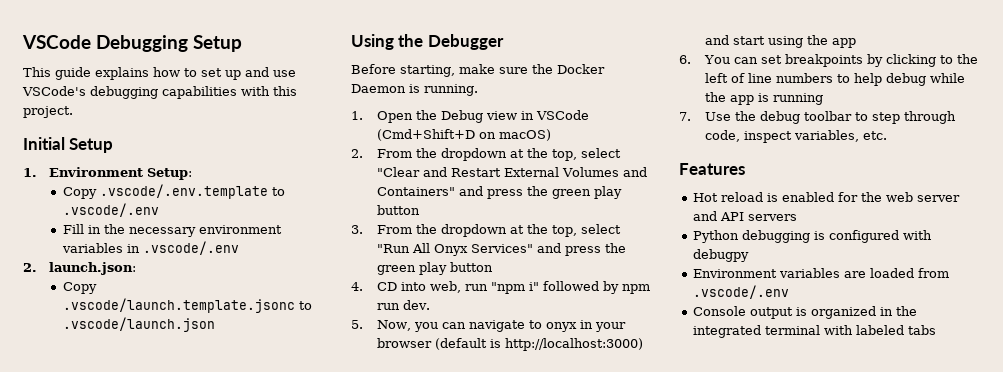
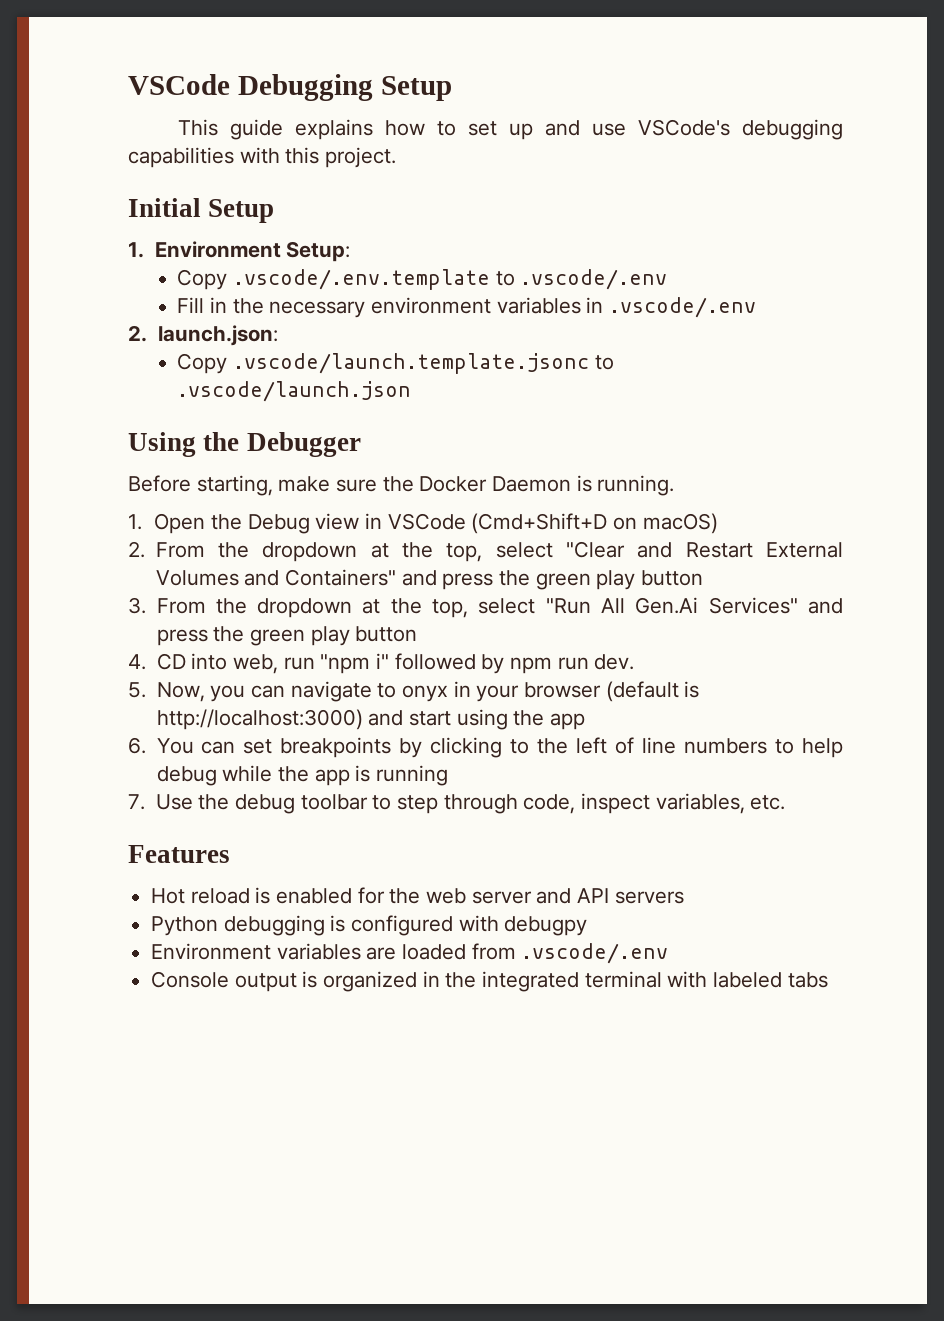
[433,244,468,256] Onyx -> [635,597,699,614] Gen.Ai

